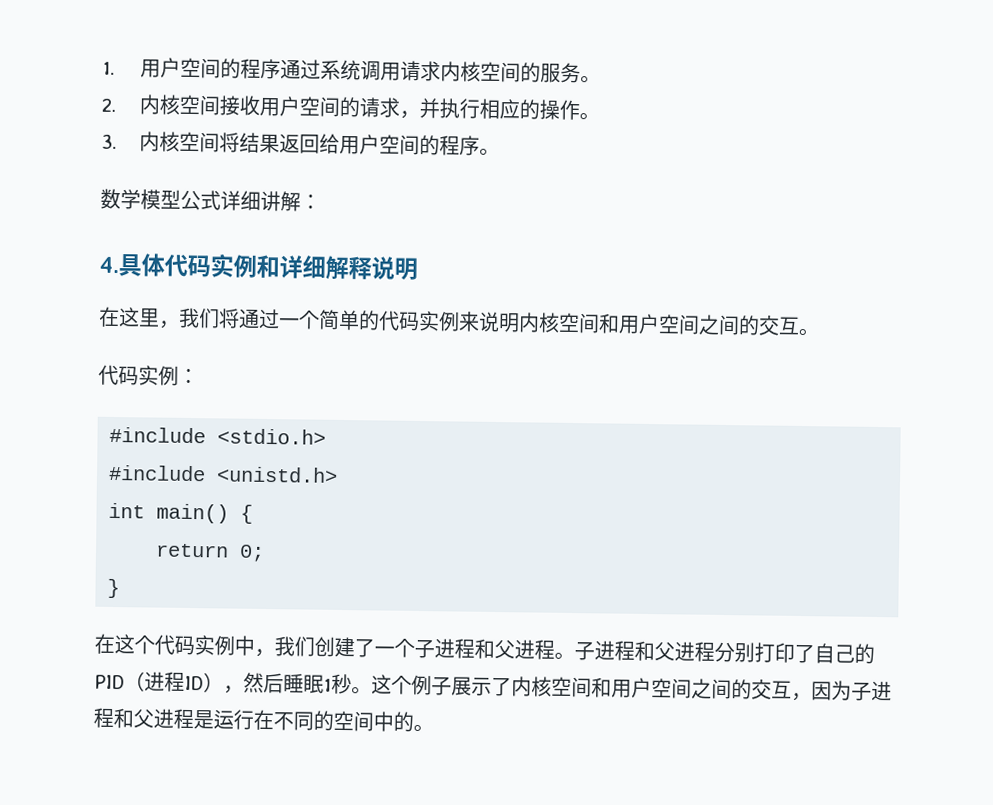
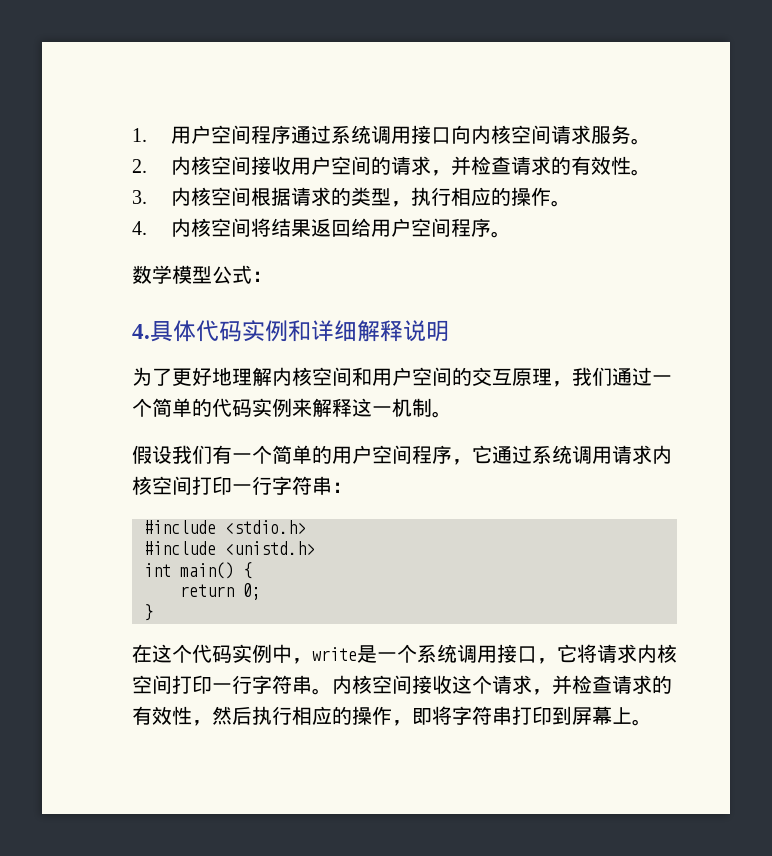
[219,58,241,79] 的 -> (251, 134) none
[399,60,541,83] 请求内核空间的 -> [410,125,591,144] 接口向内核空间请求
(440, 108) none -> [470,156,651,176] [132,187,411,207] 检查请求的有效性。 // 3.内核空间根据请求的类型，
[101,133,117,150] 3. -> [132,221,147,235] 4.
[418,134,440,156] 的 -> (451, 227) none
[220,190,301,212] 详细讲解 -> (252, 274) none
[98,306,240,329] 在这里，我们将 -> [132,367,612,387] 为了更好地理解内核空间和用户空间的交互原理，我们
[478,311,819,337] [98,364,179,386] 说明内核空间和用户空间之间的交互。 // 代码实例 -> [312,398,452,418] [132,445,672,465] [132,476,332,495] 解释这一机制。 // 假设我们有一个简单的用户空间程序，它通过系统调用请求内核空间打印一行字符串
[274,636,875,664] [94,671,892,702] [93,707,414,732] 我们创建了一个子进程和父进程。子进程和父进程分别打印了自己的PID（进程ID），然后睡眠1秒。这个例子展示了内核空间和用户空间之间的交互，因为子进程和父进程是运行在不同的空间中的 -> [312,644,677,664] [132,675,672,695] [132,706,632,726] write是一个系统调用接口，它将请求内核空间打印一行字符串。内核空间接收这个请求，并检查请求的有效性，然后执行相应的操作，即将字符串打印到屏幕上

